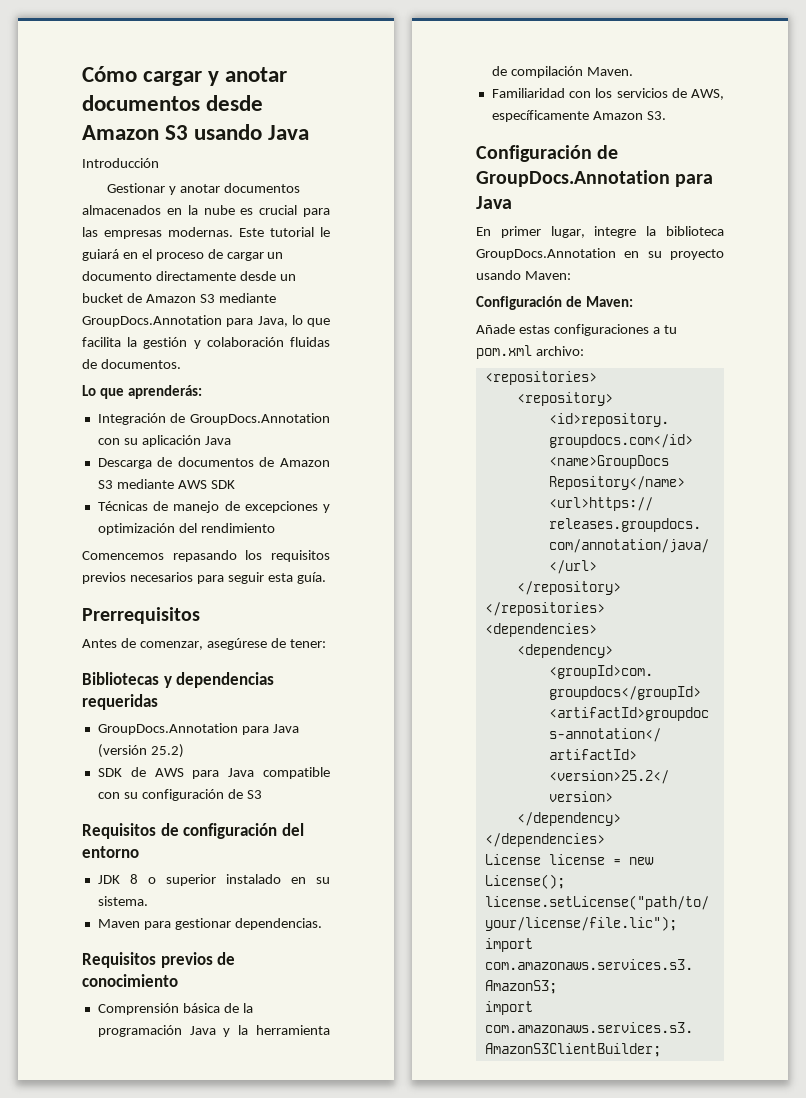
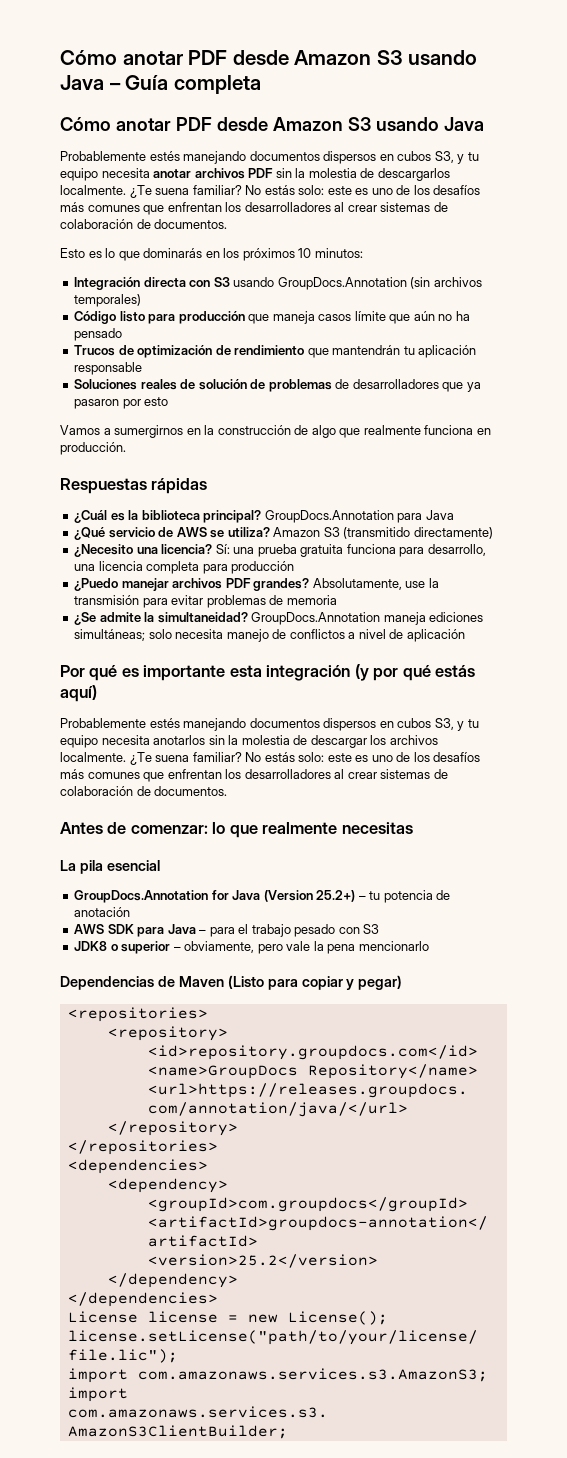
[82,66,288,86] [82,95,200,111] Cómo cargar y anotar documentos -> [60,50,478,65] [60,75,261,94] [60,117,212,131] Cómo anotar PDF desde Amazon S3 usando Java – Guía completa // Cómo anotar PDF
[82,158,159,168] [107,183,300,195] [82,205,330,217] [82,227,330,239] [82,249,284,261] [82,271,296,281] [82,293,276,303] [82,315,330,327] [82,337,330,349] [82,359,181,369] [82,385,202,399] [97,413,331,425] [97,435,231,447] [97,457,331,469] [97,479,235,489] [97,501,330,513] [97,523,275,535] [82,550,330,562] [82,572,326,584] [82,607,200,624] [82,638,326,650] [82,672,275,688] [82,694,158,710] [97,723,299,735] [97,744,184,758] [97,767,330,779] [97,789,262,801] [82,823,304,839] [82,846,139,858] [97,874,330,886] [97,896,148,906] [97,918,322,930] [82,952,236,968] [82,974,178,987] [97,1003,253,1015] [97,1025,331,1037] [491,66,633,78] [491,88,724,100] [491,110,666,122] [476,145,619,162] [476,170,714,187] [476,196,512,209] [476,226,724,238] [476,248,724,260] [476,270,571,280] [476,296,633,310] [476,324,677,336] [476,345,584,359] Introducción // Gestionar y anotar documentos almacenados en la nube es crucial para las empresas modernas. Este tutorial le guiará en el proceso de cargar un documento directamente desde un bucket de Amazon S3 mediante GroupDocs.Annotation para Java, lo que facilita la gestión y colaboración fluidas de documentos. // Lo que aprenderás: // Integración de GroupDocs.Annotation con su aplicación Java // Descarga de documentos de Amazon S3 mediante AWS SDK // Técnicas de manejo de excepciones y optimización del rendimiento // Comencemos repasando los requisitos previos necesarios para seguir esta guía. // Prerrequisitos // Antes de comenzar, asegúrese de tener: // Bibliotecas y dependencias requeridas // GroupDocs.Annotation para Java (versión 25.2) // SDK de AWS para Java compatible con su configuración de S3 // Requisitos de configuración del entorno // JDK 8 o superior instalado en su sistema. // Maven para gestionar dependencias. // Requisitos previos de conocimiento // Comprensión básica de la programación Java y la herramienta de compilación Maven. // Familiaridad con los servicios de AWS, específicamente Amazon S3. // Configuración de GroupDocs.Annotation para Java // En primer lugar, integre la biblioteca GroupDocs.Annotation en su proyecto usando Maven: // Configuración de Maven: // Añade estas configuraciones a tu pom.xml archivo: -> [60,151,479,164] [60,168,450,181] [60,185,481,198] [60,202,448,215] [60,219,228,229] [60,248,363,261] [74,277,482,290] [74,294,142,307] [74,311,470,324] [74,328,123,341] [74,345,477,358] [74,362,143,375] [74,379,481,392] [74,397,169,409] [60,425,491,438] [60,442,126,455] [60,478,208,494] [74,510,454,523] [74,527,493,540] [74,544,486,557] [74,561,295,574] [74,578,439,591] [74,595,337,608] [74,612,484,625] [74,629,465,642] [60,664,476,681] [60,685,97,702] [60,718,479,731] [60,735,438,748] [60,752,481,765] [60,769,448,782] [60,786,228,796] [60,822,413,838] [60,860,160,874] [74,890,451,903] [74,907,131,917] [74,924,380,937] [74,941,429,954] [60,975,403,990] Probablemente estés manejando documentos dispersos en cubos S3, y tu equipo necesita anotar archivos PDF sin la molestia de descargarlos localmente. ¿Te suena familiar? No estás solo: este es uno de los desafíos más comunes que enfrentan los desarrolladores al crear sistemas de colaboración de documentos. // Esto es lo que dominarás en los próximos 10 minutos: // Integración directa con S3 usando GroupDocs.Annotation (sin archivos temporales) // Código listo para producción que maneja casos límite que aún no ha pensado // Trucos de optimización de rendimiento que mantendrán tu aplicación responsable // Soluciones reales de solución de problemas de desarrolladores que ya pasaron por esto // Vamos a sumergirnos en la construcción de algo que realmente funciona en producción. // Respuestas rápidas // ¿Cuál es la biblioteca principal? GroupDocs.Annotation para Java // ¿Qué servicio de AWS se utiliza? Amazon S3 (transmitido directamente) // ¿Necesito una licencia? Sí: una prueba gratuita funciona para desarrollo, una licencia completa para producción // ¿Puedo manejar archivos PDF grandes? Absolutamente, use la transmisión para evitar problemas de memoria // ¿Se admite la simultaneidad? GroupDocs.Annotation maneja ediciones simultáneas; solo necesita manejo de conflictos a nivel de aplicación // Por qué es importante esta integración (y por qué estás aquí) // Probablemente estés manejando documentos dispersos en cubos S3, y tu equipo necesita anotarlos sin la molestia de descargar los archivos localmente. ¿Te suena familiar? No estás solo: este es uno de los desafíos más comunes que enfrentan los desarrolladores al crear sistemas de colaboración de documentos. // Antes de comenzar: lo que realmente necesitas // La pila esencial // GroupDocs.Annotation for Java (Version 25.2+) – tu potencia de anotación // AWS SDK para Java – para el trabajo pesado con S3 // JDK8 o superior – obviamente, pero vale la pena mencionarlo // Dependencias de Maven (Listo para copiar y pegar)

